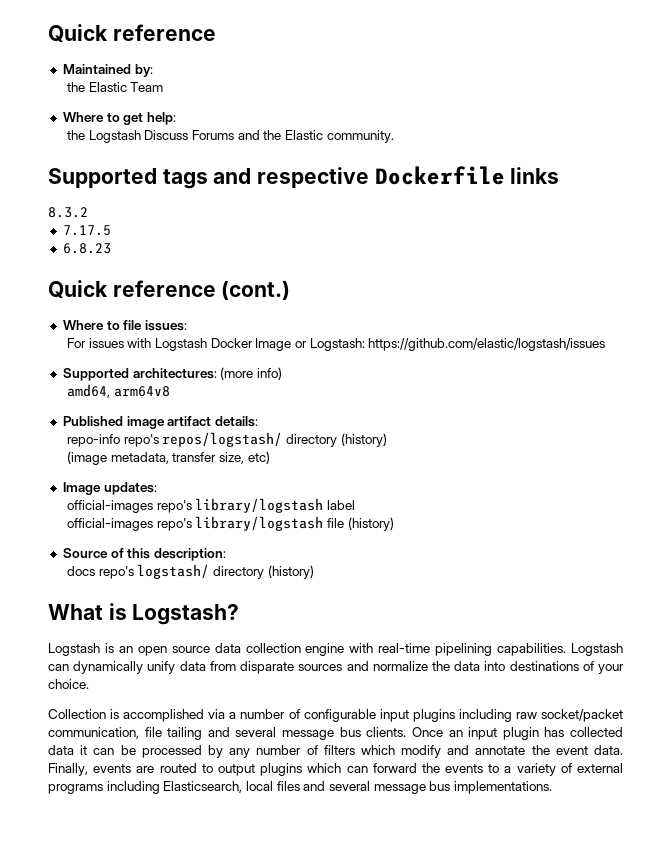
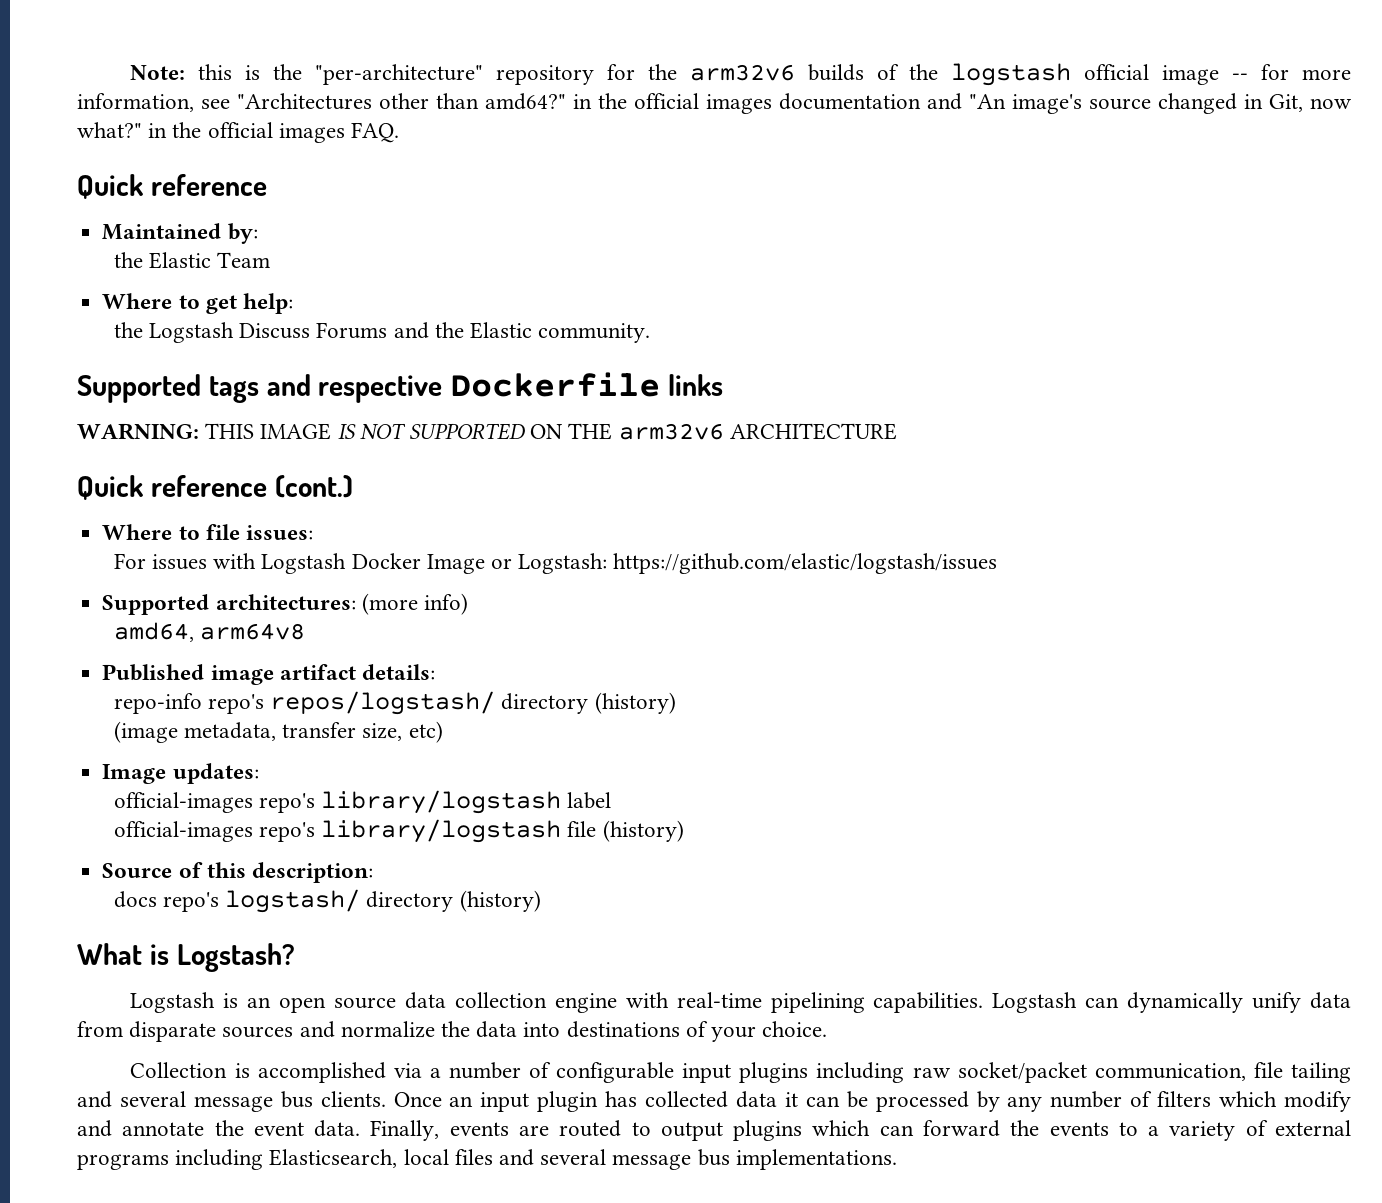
(48, 33) none -> [130,63,1351,86] [77,93,1352,114] [77,122,400,143] Note: this is the "per-architecture" repository for the arm32v6 builds of the logstash official image -- for more information, see "Architectures other than amd64?" in the official images documentation and "An image's source changed in Git, now what?" in the official images FAQ. //
[48,207,88,218] [62,225,111,236] [62,243,111,254] 8.3.2 // 7.17.5 // 6.8.23 -> [77,423,897,440] WARNING: THIS IMAGE IS NOT SUPPORTED ON THE arm32v6 ARCHITECTURE

